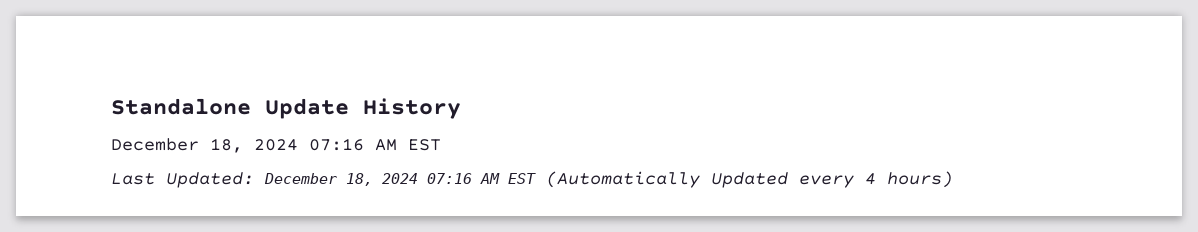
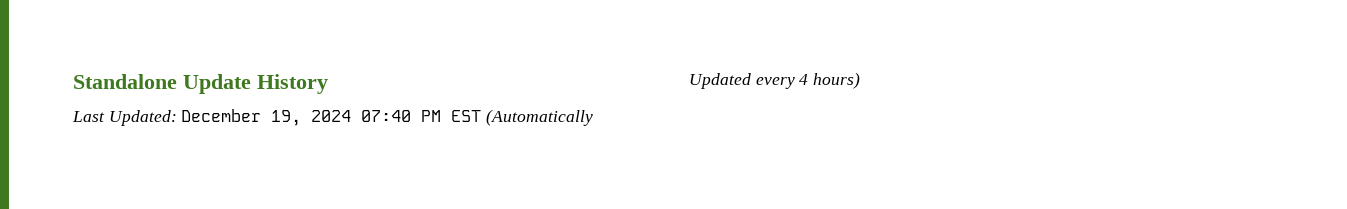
[111,138,441,153] // December 18, 2024 07:16 AM EST -> (328, 84) none
[346,173,500,186] 18, 2024 07:16 AM -> [271,110,442,126] 19, 2024 07:40 PM

